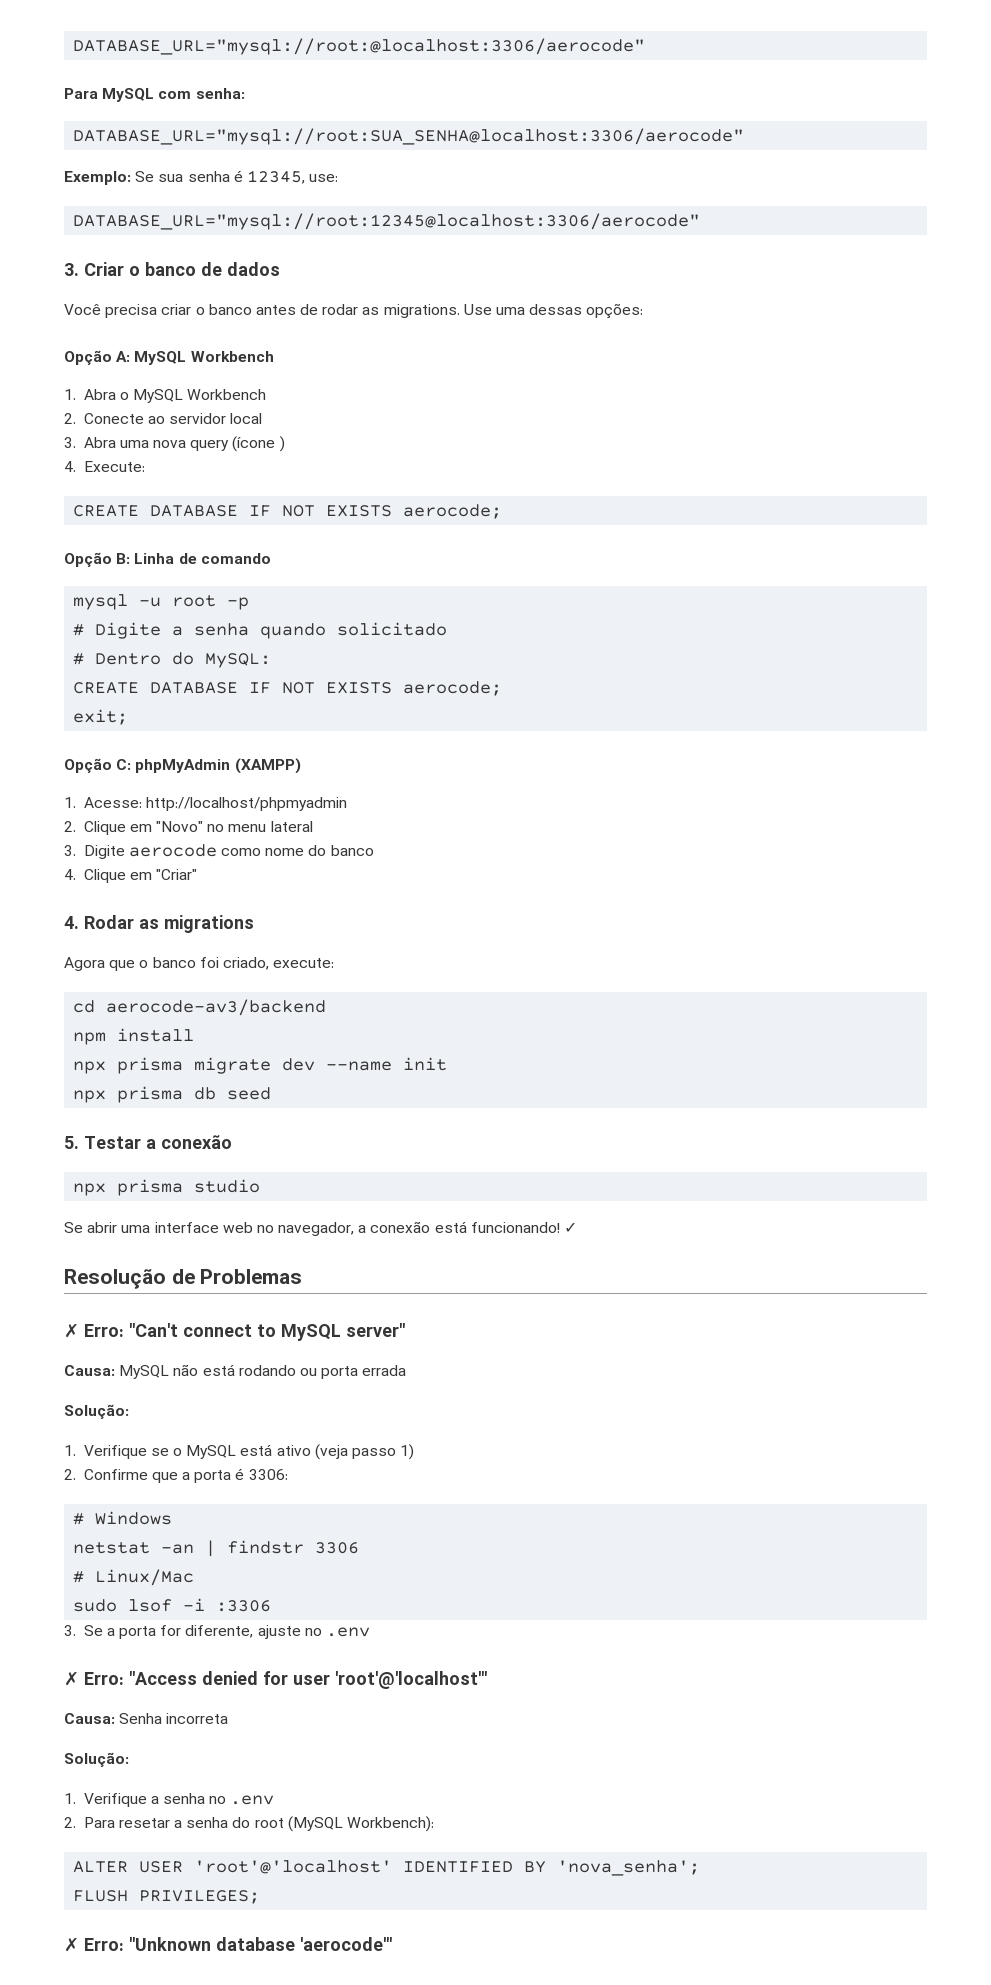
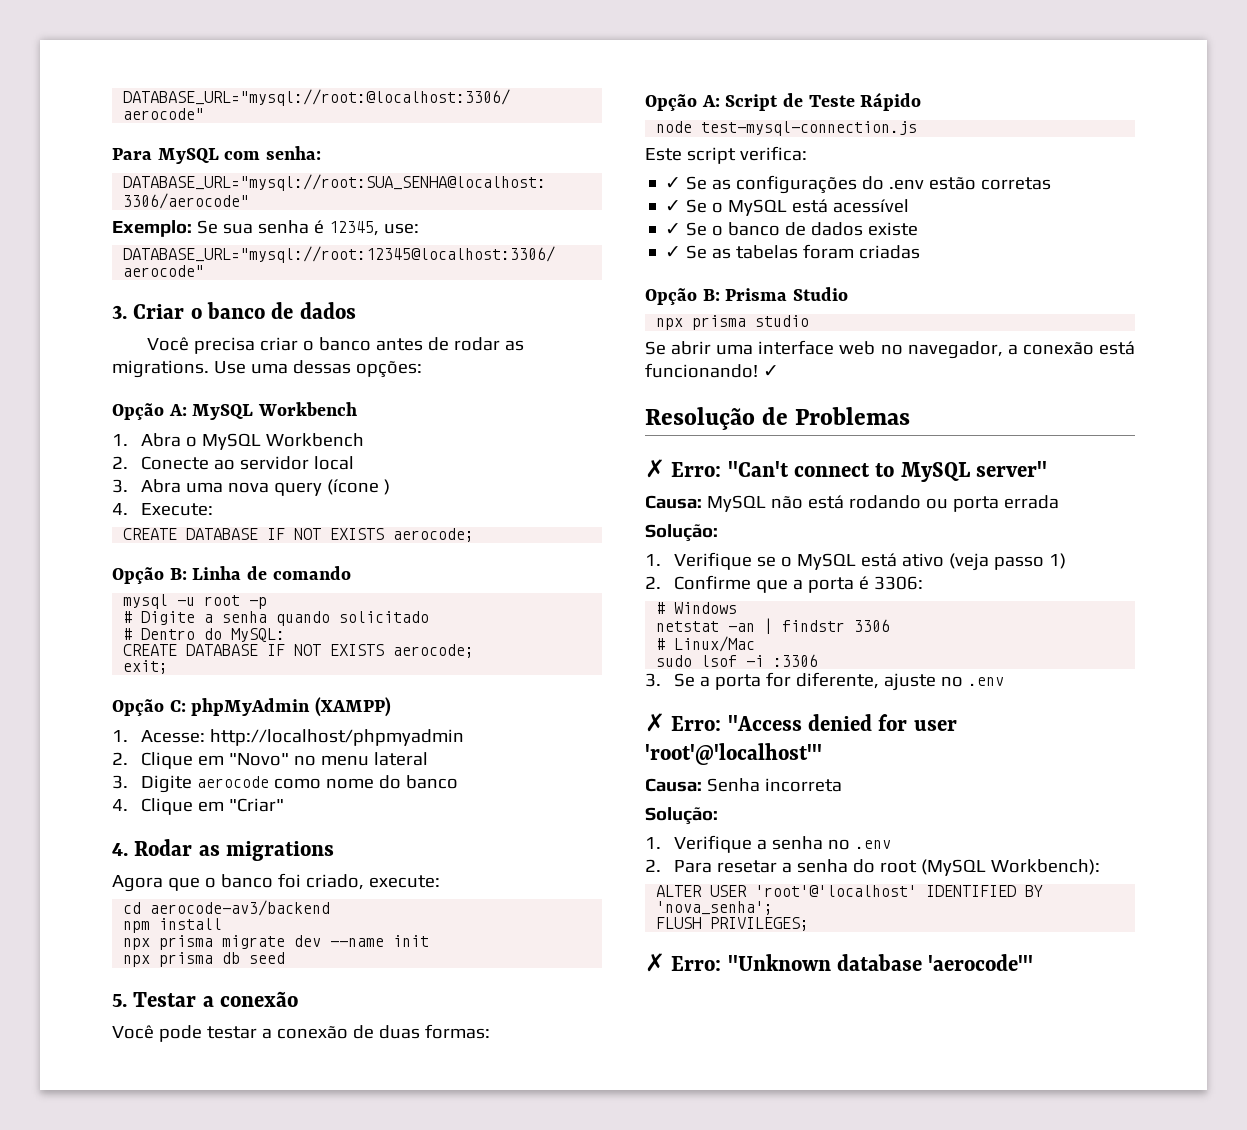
(232, 1142) none -> [112,1024,490,1042] [645,92,922,111] [656,121,918,136] [645,146,807,164] [665,175,1052,194] [665,199,910,216] [665,222,919,236] [665,244,921,259] [645,287,849,305] // Você pode testar a conexão de duas formas: // Opção A: Script de Teste Rápido // node test-mysql-connection.js // Este script verifica: // ✓ Se as configurações do .env estão corretas // ✓ Se o MySQL está acessível // ✓ Se o banco de dados existe // ✓ Se as tabelas foram criadas // Opção B: Prisma Studio

